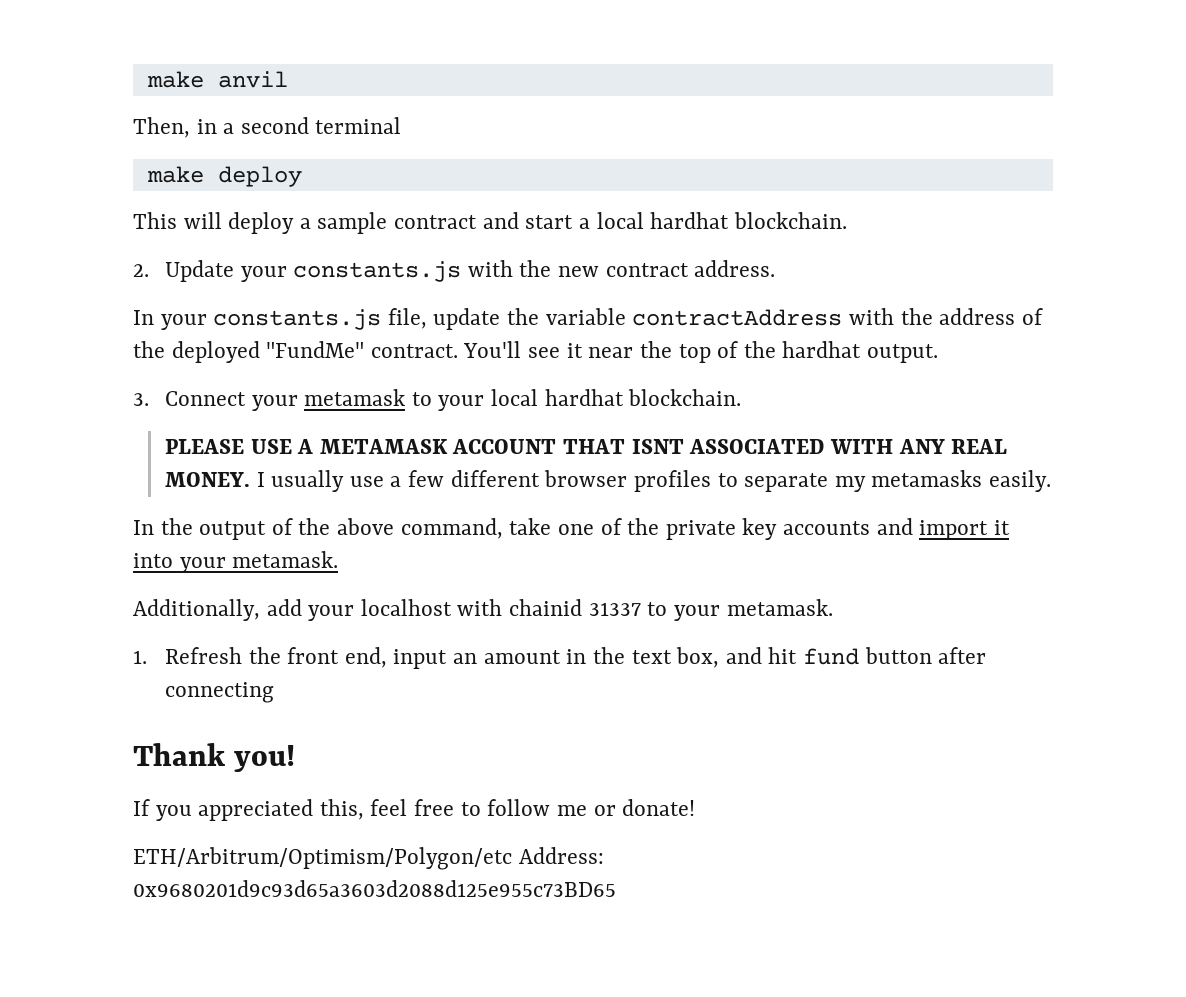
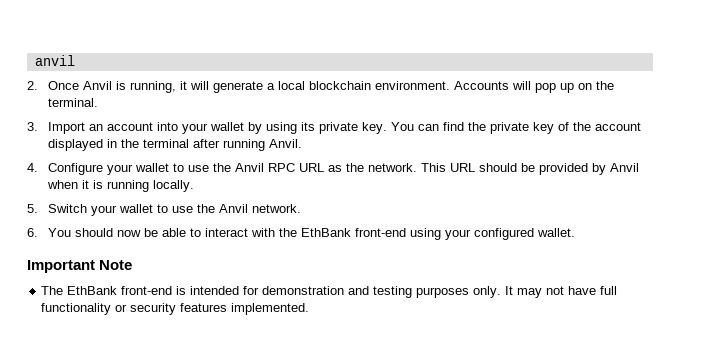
[146,71,204,88] make -> (34, 60) none
[133,117,402,138] [146,166,302,187] [133,212,847,234] [133,260,776,282] [133,308,1043,330] [133,341,938,363] [133,389,742,411] [164,439,1008,454] [164,470,1051,492] [133,518,1010,540] [133,551,339,573] [133,599,833,621] [133,647,987,669] [164,682,274,703] [133,743,296,772] [133,799,696,821] [133,847,604,870] [133,880,616,897] Then, in a second terminal // make deploy // This will deploy a sample contract and start a local hardhat blockchain. // 2. Update your constants.js with the new contract address. // In your constants.js file, update the variable contractAddress with the address of the deployed "FundMe" contract. You'll see it near the top of the hardhat output. // 3. Connect your metamask to your local hardhat blockchain. // PLEASE USE A METAMASK ACCOUNT THAT ISNT ASSOCIATED WITH ANY REAL MONEY. I usually use a few different browser profiles to separate my metamasks easily. // In the output of the above command, take one of the private key accounts and import it into your metamask. // Additionally, add your localhost with chainid 31337 to your metamask. // 1. Refresh the front end, input an amount in the text box, and hit fund button after connecting // Thank you! // If you appreciated this, feel free to follow me or donate! // ETH/Arbitrum/Optimism/Polygon/etc Address: 0x9680201d9c93d65a3603d2088d125e955c73BD65 -> [27,81,615,93] [48,98,99,107] [27,122,642,134] [48,139,303,151] [27,163,640,175] [47,180,195,192] [27,204,302,216] [27,228,576,240] [27,260,133,273] [41,286,618,298] [41,303,310,315] 2. Once Anvil is running, it will generate a local blockchain environment. Accounts will pop up on the terminal. // 3. Import an account into your wallet by using its private key. You can find the private key of the account displayed in the terminal after running Anvil. // 4. Configure your wallet to use the Anvil RPC URL as the network. This URL should be provided by Anvil when it is running locally. // 5. Switch your wallet to use the Anvil network. // 6. You should now be able to interact with the EthBank front-end using your configured wallet. // Important Note // The EthBank front-end is intended for demonstration and testing purposes only. It may not have full functionality or security features implemented.

